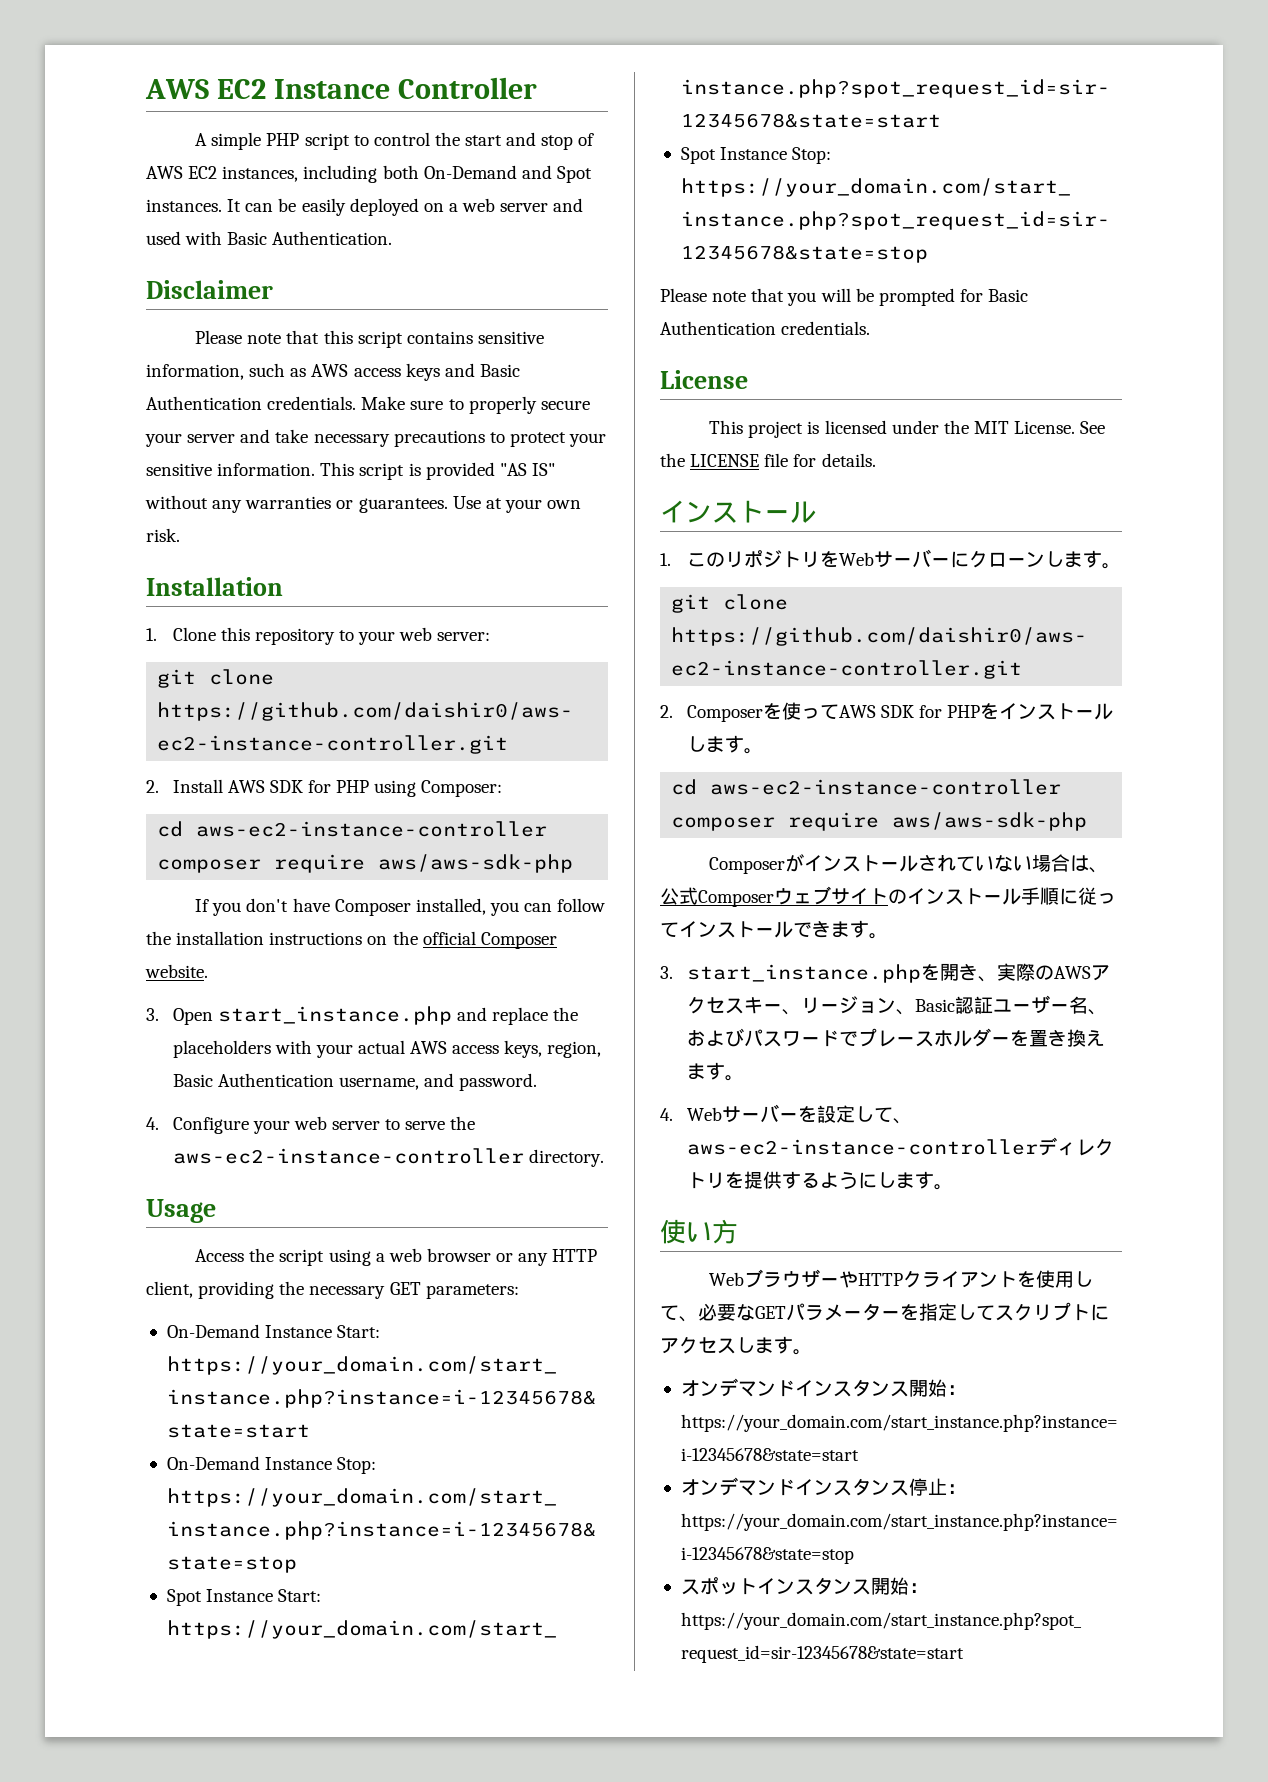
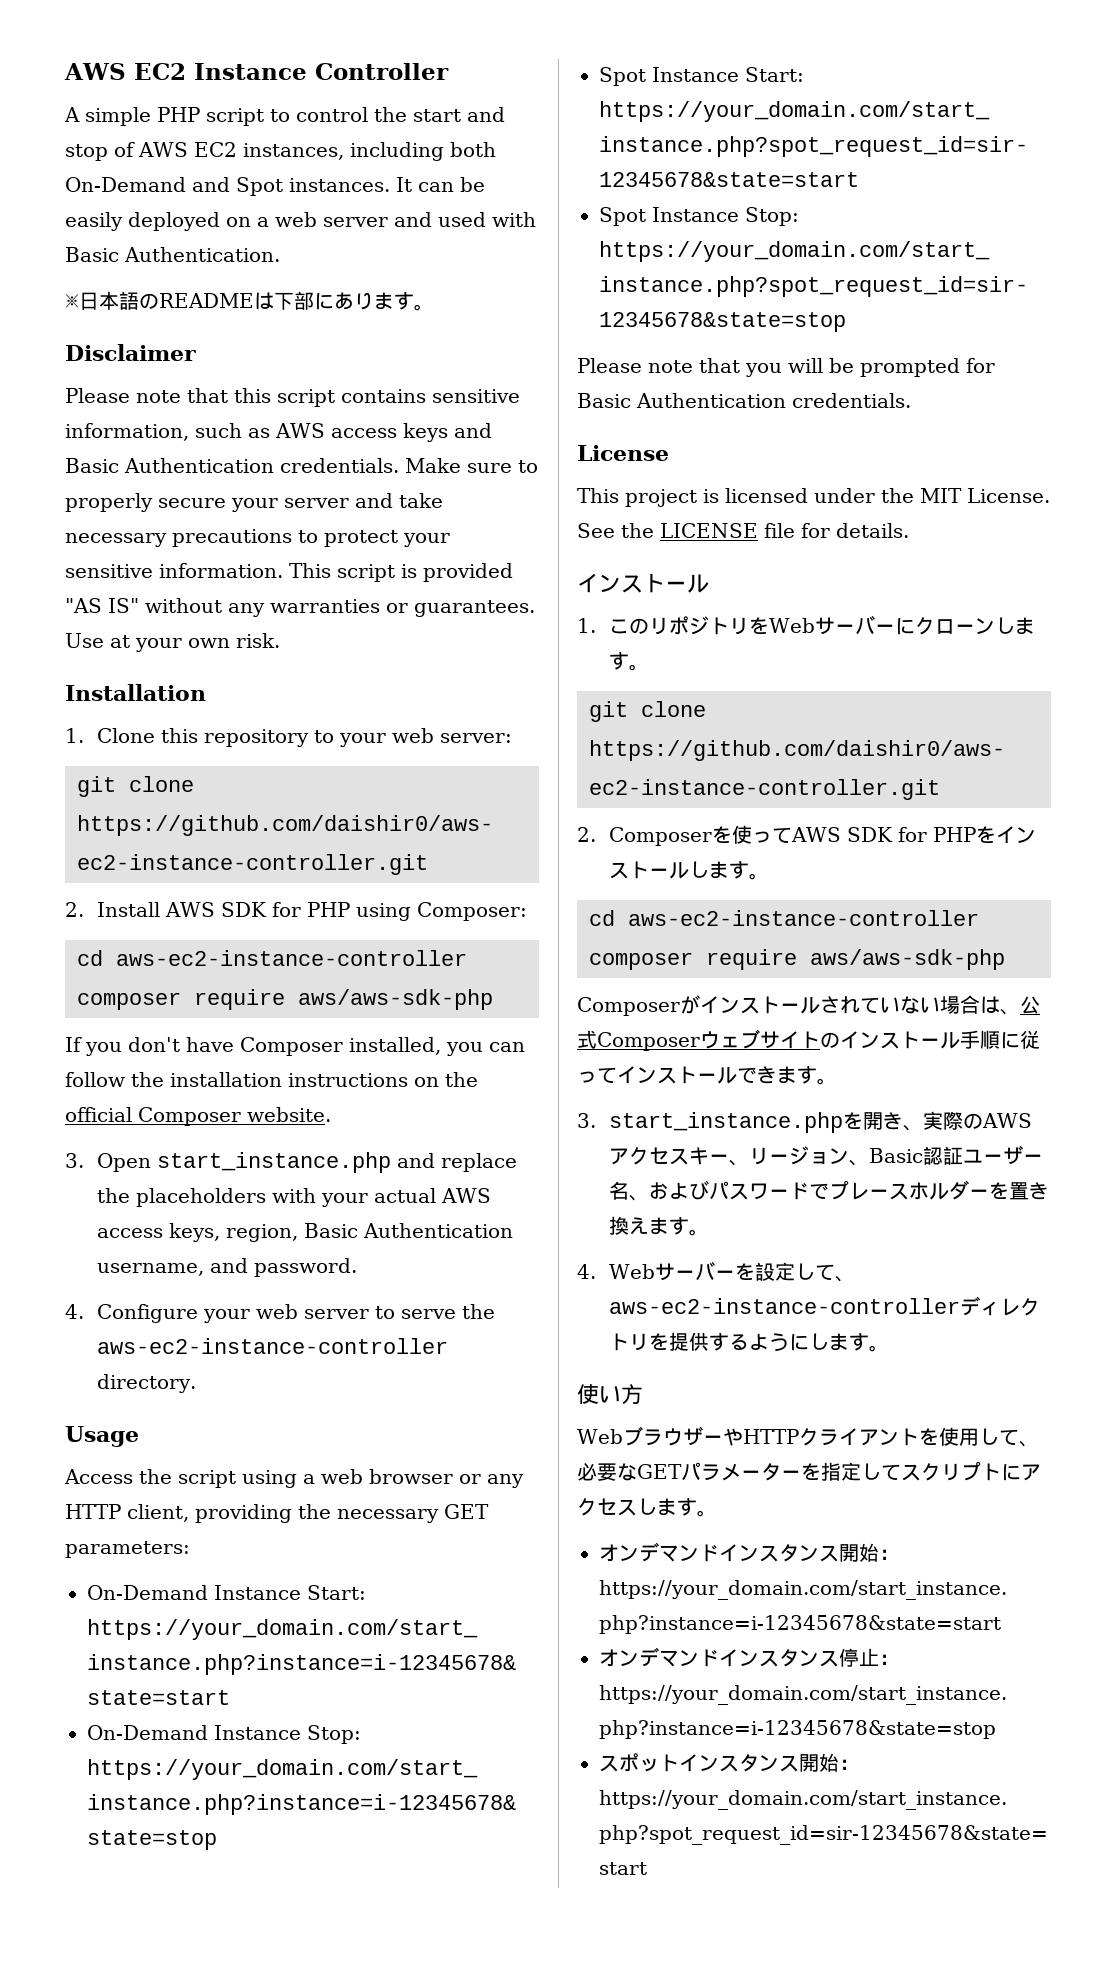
(393, 238) none -> [65,291,434,311] // ※日本語のREADMEは下部にあります。

